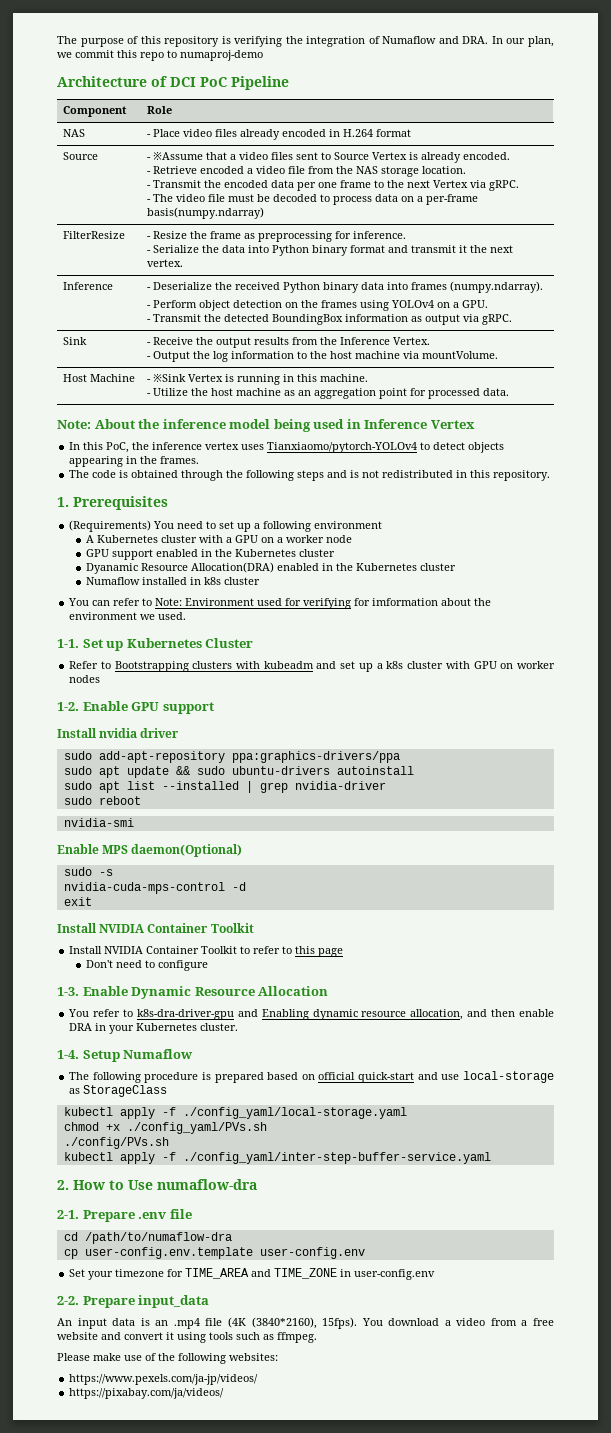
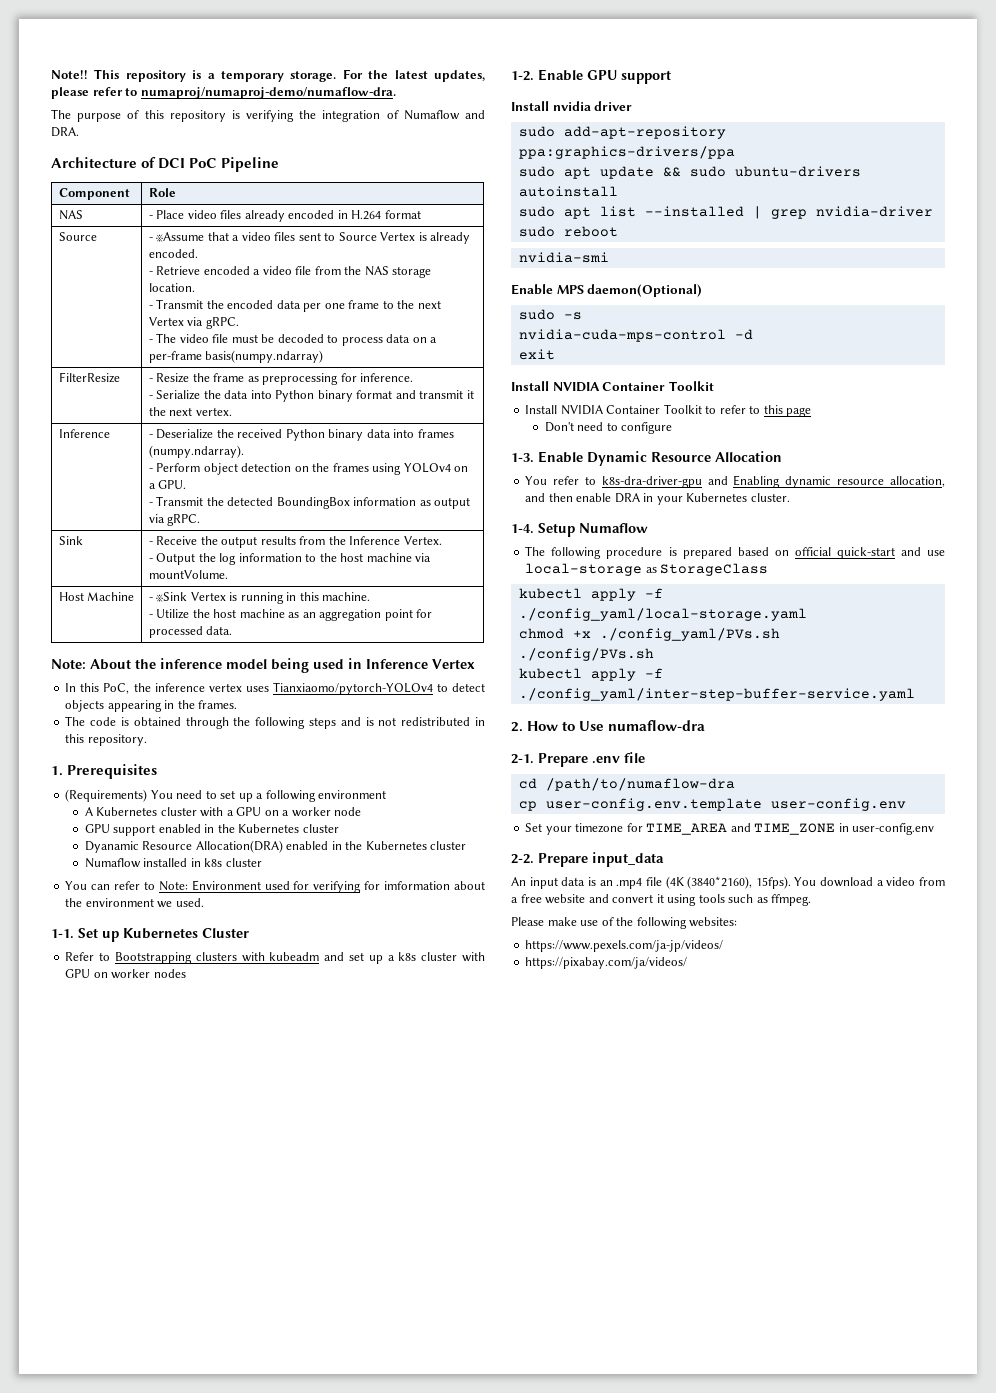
(57, 40) none -> [51,69,485,82] [51,87,396,99] Note!! This repository is a temporary storage. For the latest updates, please refer to numaproj/numaproj-demo/numaflow-dra. //
[491,36,555,47] [57,50,263,61] In our plan, we commit this repo to numaproj-demo -> (79, 132) none

